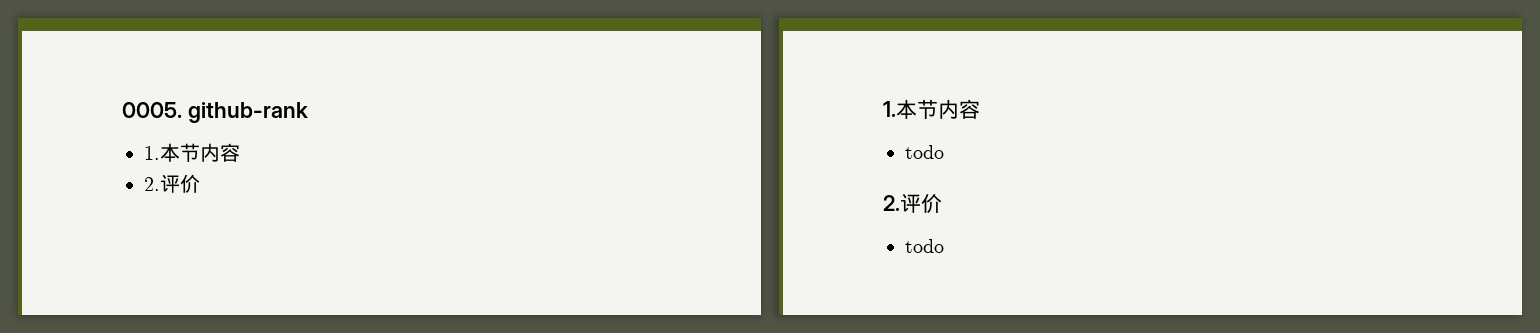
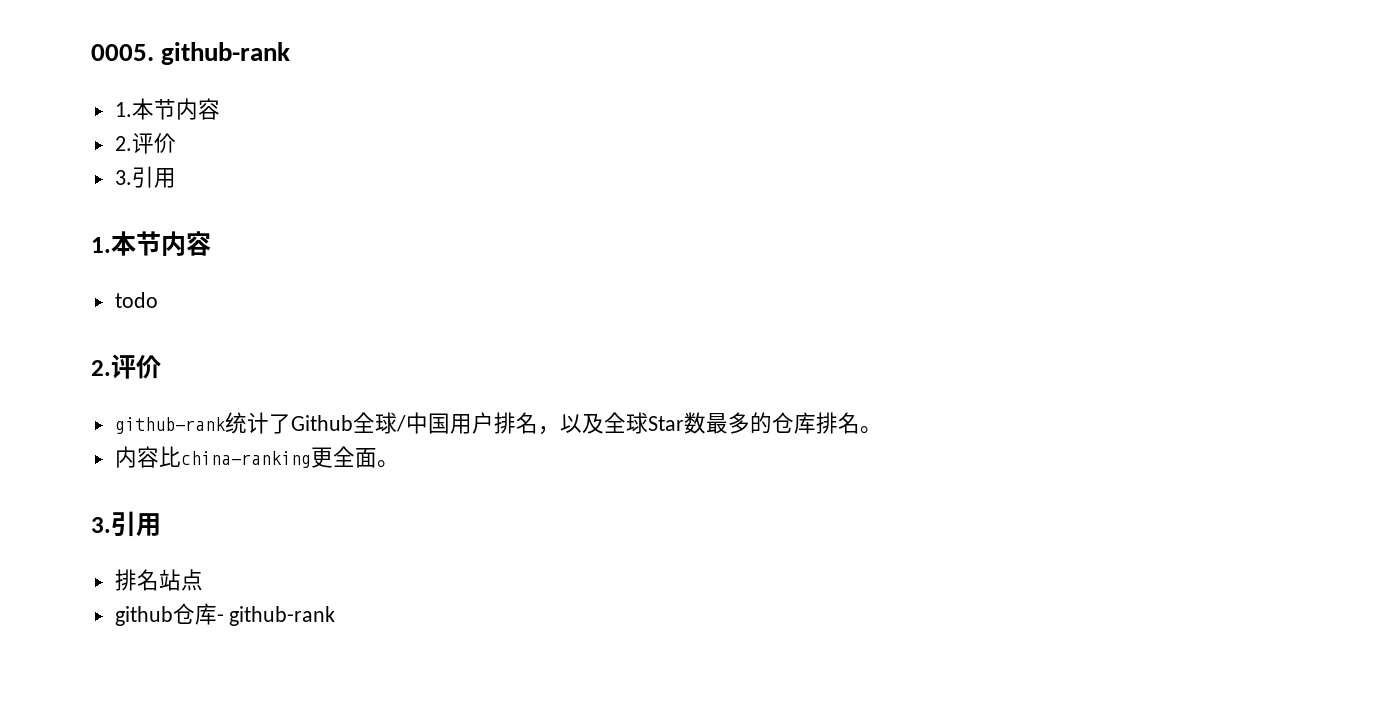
(200, 183) none -> [114,166,176,188] // 3.引用
[905,239,944,253] todo -> [114,412,882,435] [114,446,399,468] [91,511,161,537] [114,569,203,591] [114,603,336,626] github-rank统计了Github全球/中国用户排名，以及全球Star数最多的仓库排名。 // 内容比china-ranking更全面。 // 3.引用 // 排名站点 // github仓库- github-rank

